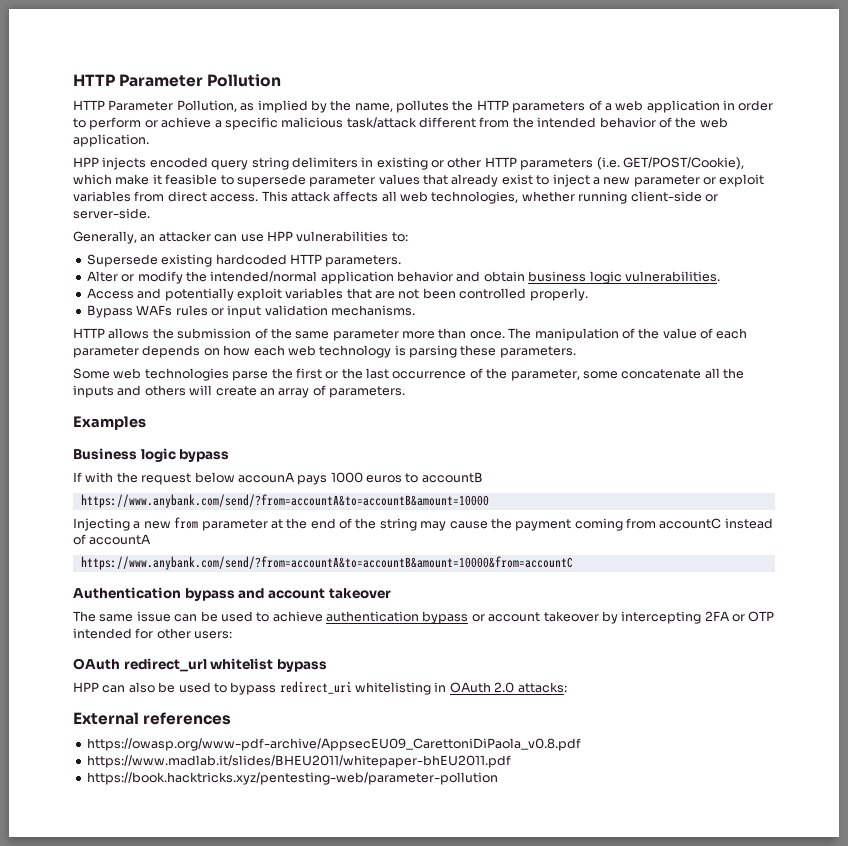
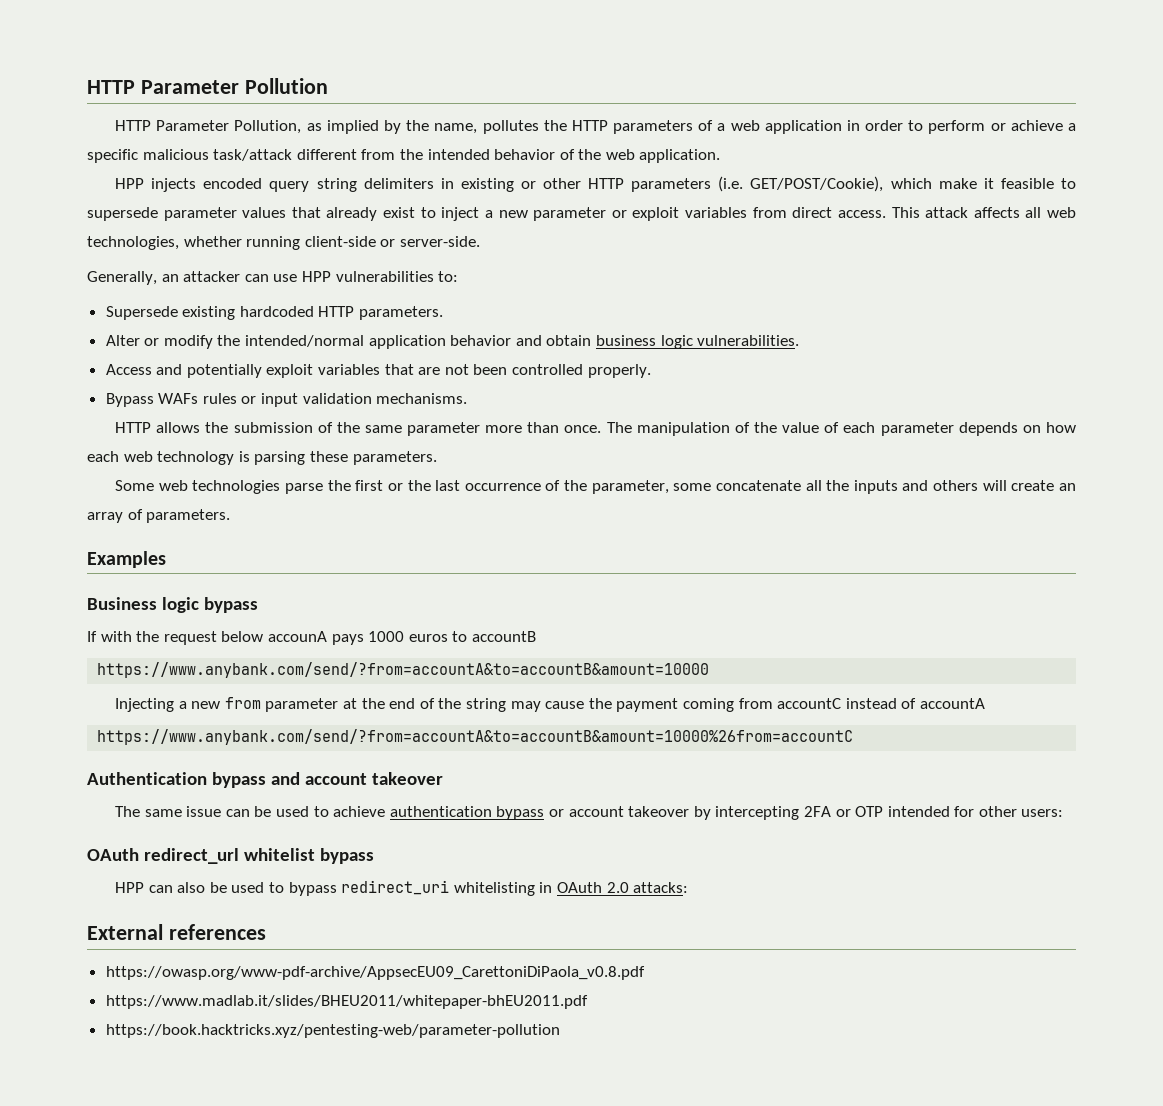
[80,556,573,570] https://www.anybank.com/send/?from=accountA&to=accountB&amount=10000&from=accountC -> [97,729,854,745] https://www.anybank.com/send/?from=accountA&to=accountB&amount=10000%26from=accountC

